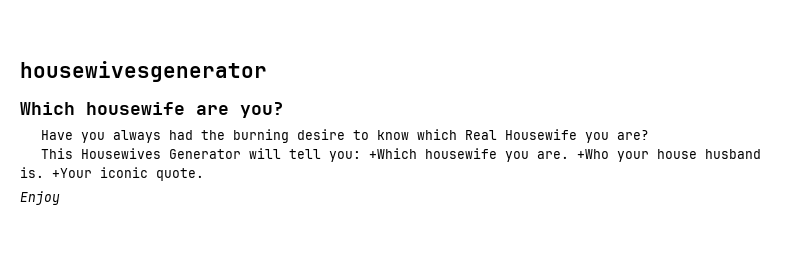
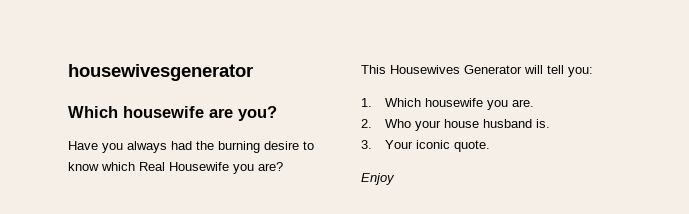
[369,148,418,159] +Which -> [361,98,422,107] // 1. Which
[577,149,610,159] +Who -> [361,119,412,128] // 2. Who
[52,168,92,178] +Your -> [361,140,414,149] // 3. Your

